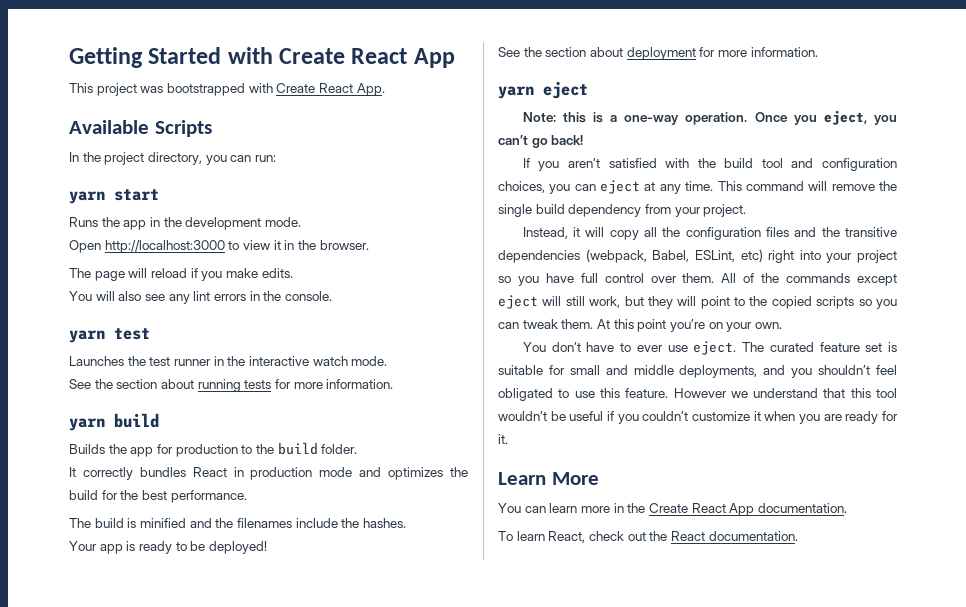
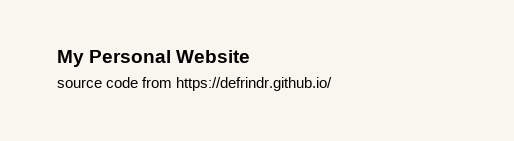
[69,47,455,68] [69,83,385,96] [69,120,212,137] [69,152,276,165] [69,189,159,204] [69,217,301,230] [69,240,369,253] [69,268,293,281] [69,291,332,304] [69,328,150,343] [69,356,388,366] [69,379,394,392] [69,413,159,431] [69,442,358,457] [69,467,469,480] [69,490,247,503] [69,518,406,528] [69,541,267,554] [498,47,818,60] [498,81,588,99] [522,110,897,125] [498,135,584,148] [522,158,897,171] [498,180,897,194] [498,204,747,217] [522,227,897,240] [498,249,897,263] [498,273,897,286] [498,295,897,309] [498,319,782,332] [522,341,897,355] [498,365,898,378] [498,388,897,401] [498,411,898,424] [498,434,508,444] [498,472,599,485] [498,503,847,516] [498,531,798,543] Getting Started with Create React App // This project was bootstrapped with Create React App. // Available Scripts // In the project directory, you can run: // yarn start // Runs the app in the development mode. // Open http://localhost:3000 to view it in the browser. // The page will reload if you make edits. // You will also see any lint errors in the console. // yarn test // Launches the test runner in the interactive watch mode. // See the section about running tests for more information. // yarn build // Builds the app for production to the build folder. // It correctly bundles React in production mode and optimizes the build for the best performance. // The build is minified and the filenames include the hashes. // Your app is ready to be deployed! // See the section about deployment for more information. // yarn eject // Note: this is a one-way operation. Once you eject, you can’t go back! // If you aren’t satisfied with the build tool and configuration choices, you can eject at any time. This command will remove the single build dependency from your project. // Instead, it will copy all the configuration files and the transitive dependencies (webpack, Babel, ESLint, etc) right into your project so you have full control over them. All of the commands except eject will still work, but they will point to the copied scripts so you can tweak them. At this point you’re on your own. // You don’t have to ever use eject. The curated feature set is suitable for small and middle deployments, and you shouldn’t feel obligated to use this feature. However we understand that this tool wouldn’t be useful if you couldn’t customize it when you are ready for it. // Learn More // You can learn more in the Create React App documentation. // To learn React, check out the React documentation. -> [57,50,251,67] [57,77,333,91] My Personal Website // source code from https://defrindr.github.io/

